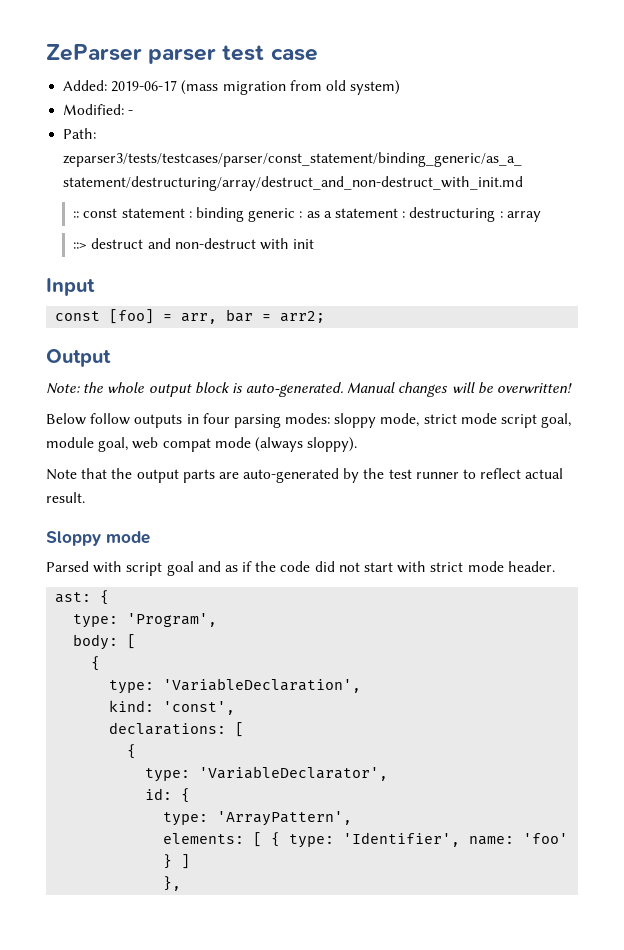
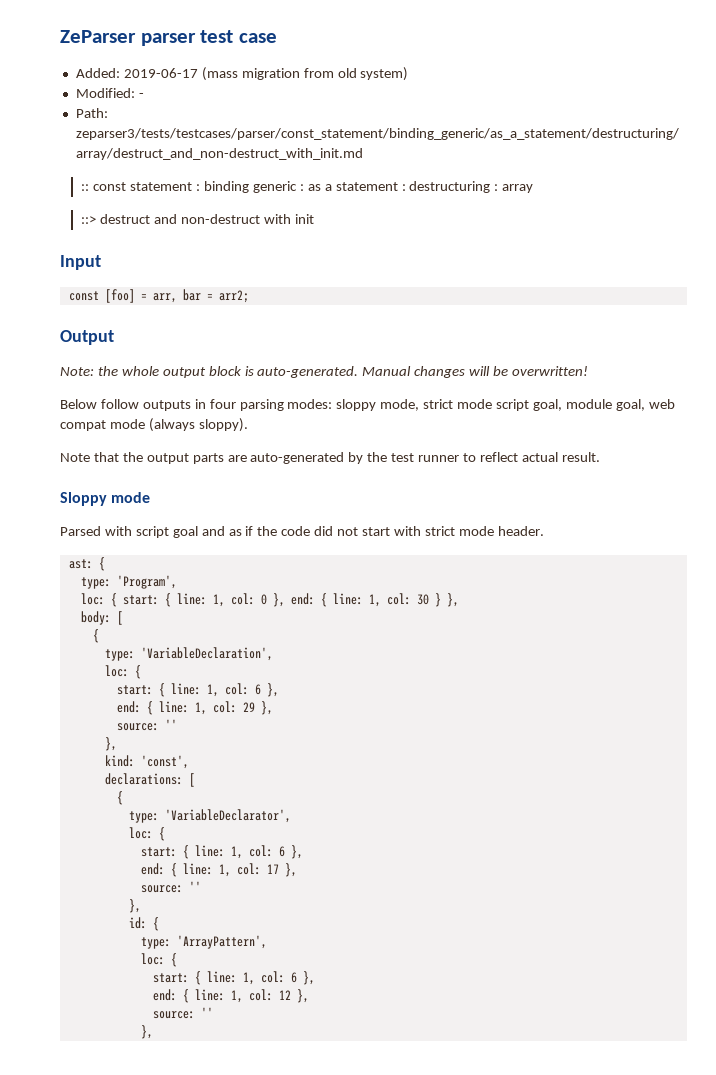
(218, 620) none -> [80,593,459,607] // loc: { start: { line: 1, col: 0 }, end: { line: 1, col: 30 } },
(362, 685) none -> [104,665,141,679] [116,683,279,697] [116,701,273,715] [116,719,177,731] [104,737,117,751] // loc: { // start: { line: 1, col: 6 }, // end: { line: 1, col: 29 }, // source: '' // },
(389, 773) none -> [128,827,165,841] [140,845,303,859] [140,863,297,877] [140,881,201,893] [128,899,141,913] // loc: { // start: { line: 1, col: 6 }, // end: { line: 1, col: 17 }, // source: '' // },
[163,832,569,848] [163,854,191,869] elements: [ { type: 'Identifier', name: 'foo' } ] -> [140,953,177,967] [152,971,315,985] [152,989,309,1003] [152,1007,213,1019] loc: { // start: { line: 1, col: 6 }, // end: { line: 1, col: 12 }, // source: ''

